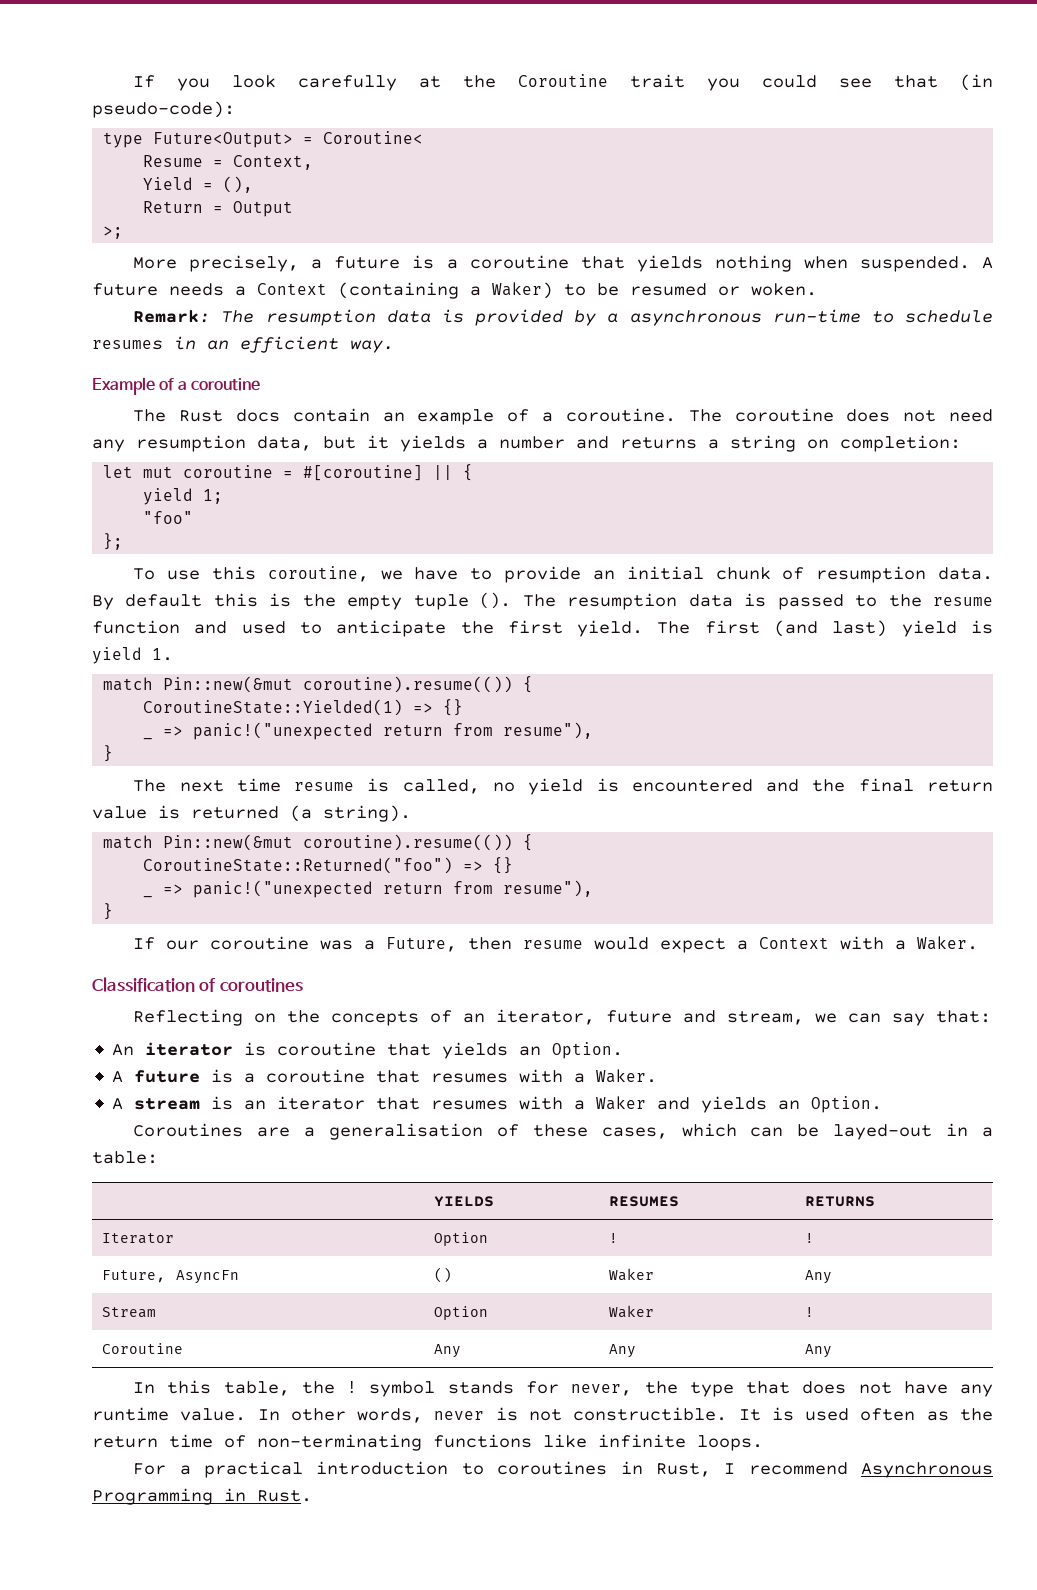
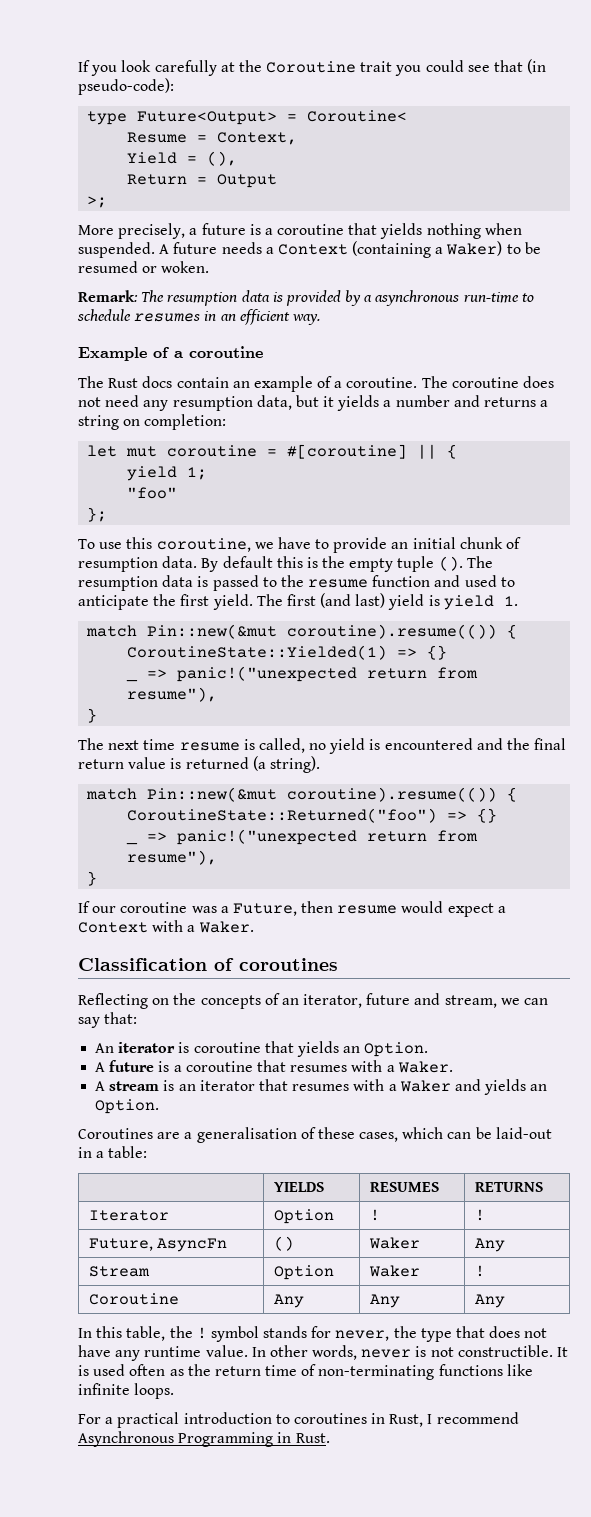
[833,1124,933,1140] layed-out -> [495,1127,552,1139] laid-out

